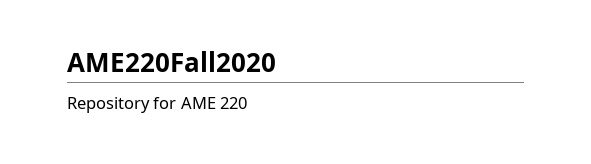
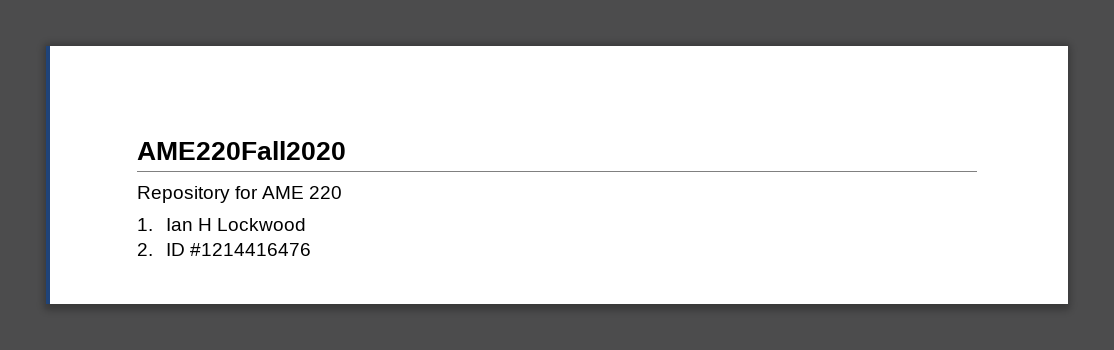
(248, 103) none -> [137,218,307,231] [137,243,311,256] // 1. Ian H Lockwood // 2. ID #1214416476

